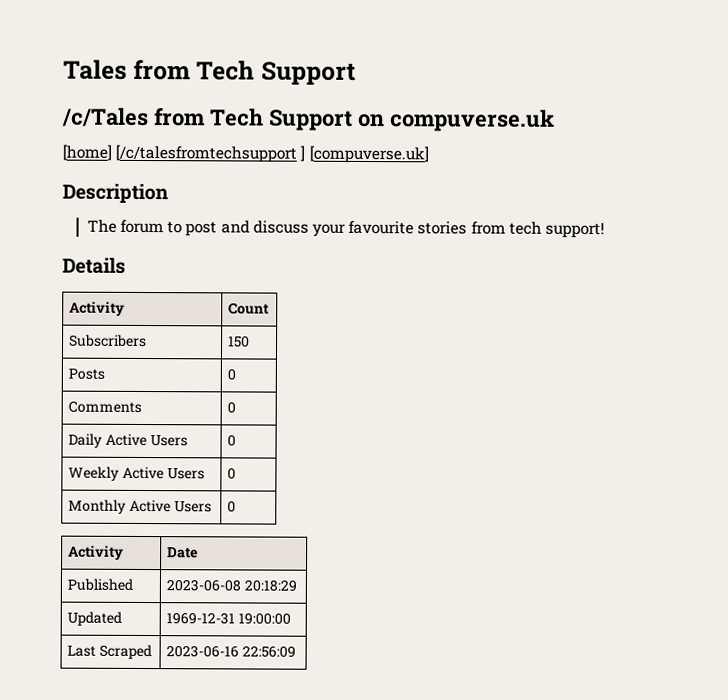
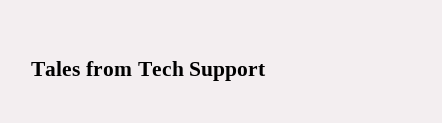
[62,107,555,132] [62,144,429,164] [62,183,169,204] [86,219,605,239] [62,257,126,274] [69,301,126,316] [228,302,270,315] [69,334,148,348] [228,335,251,348] [68,368,106,380] [227,368,237,381] [68,400,143,413] [227,401,237,414] [68,433,188,448] [227,434,237,447] [68,466,205,481] [227,467,237,480] [68,499,212,514] [227,500,237,513] [68,545,125,560] [167,547,199,559] [67,578,134,591] [166,579,297,592] [67,611,123,626] [166,612,291,625] [67,644,152,660] [166,645,296,658] // /c/Tales from Tech Support on compuverse.uk // [home] [/c/talesfromtechsupport ] [compuverse.uk] // Description // The forum to post and discuss your favourite stories from tech support! // Details // Activity | Count // Subscribers | 150 // Posts | 0 // Comments | 0 // Daily Active Users | 0 // Weekly Active Users | 0 // Monthly Active Users | 0 // Activity | Date // Published | 2023-06-08 20:18:29 // Updated | 1969-12-31 19:00:00 // Last Scraped | 2023-06-16 22:56:09 -> (267, 71) none

